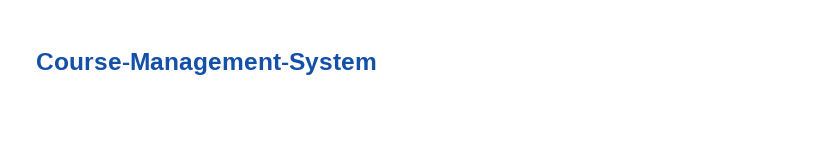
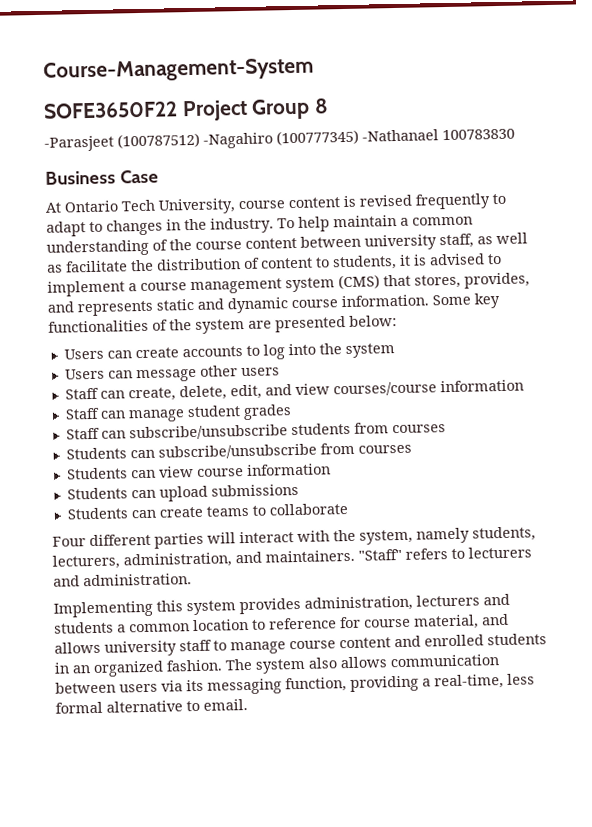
(377, 64) none -> [43,98,330,122] [44,128,515,152] [45,169,159,185] [45,193,506,215] [46,215,473,237] [46,232,528,257] [47,253,502,273] [47,272,530,297] [47,292,500,317] [48,315,397,334] [63,343,395,360] [64,365,280,383] [64,379,524,402] [64,404,292,423] [65,422,446,441] [65,442,412,460] [66,463,331,480] [66,483,299,502] [66,503,348,520] [52,526,536,549] [52,546,532,570] [53,573,192,587] [53,593,510,618] [54,613,509,634] [54,633,547,657] [54,654,499,677] [55,673,535,695] [55,699,248,714] // SOFE3650F22 Project Group 8 // -Parasjeet (100787512) -Nagahiro (100777345) -Nathanael 100783830 // Business Case // At Ontario Tech University, course content is revised frequently to adapt to changes in the industry. To help maintain a common understanding of the course content between university staff, as well as facilitate the distribution of content to students, it is advised to implement a course management system (CMS) that stores, provides, and represents static and dynamic course information. Some key functionalities of the system are presented below: // Users can create accounts to log into the system // Users can message other users // Staff can create, delete, edit, and view courses/course information // Staff can manage student grades // Staff can subscribe/unsubscribe students from courses // Students can subscribe/unsubscribe from courses // Students can view course information // Students can upload submissions // Students can create teams to collaborate // Four different parties will interact with the system, namely students, lecturers, administration, and maintainers. "Staff" refers to lecturers and administration. // Implementing this system provides administration, lecturers and students a common location to reference for course material, and allows university staff to manage course content and enrolled students in an organized fashion. The system also allows communication between users via its messaging function, providing a real-time, less formal alternative to email.

